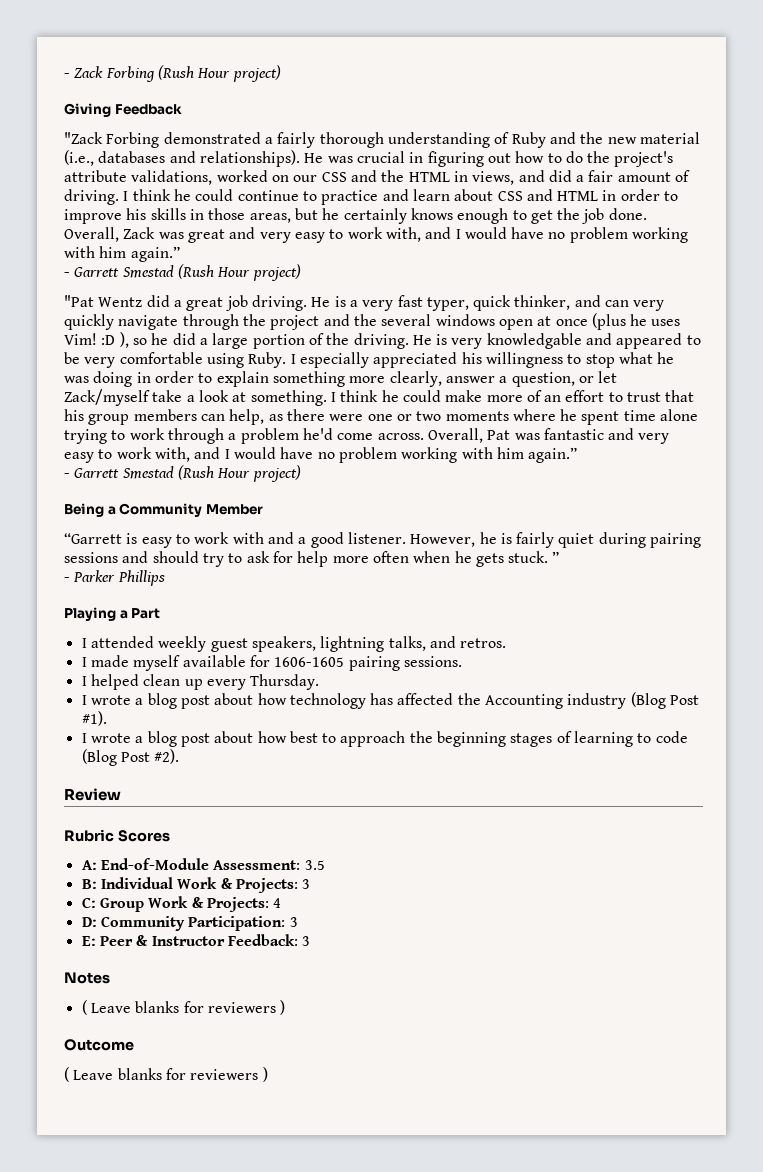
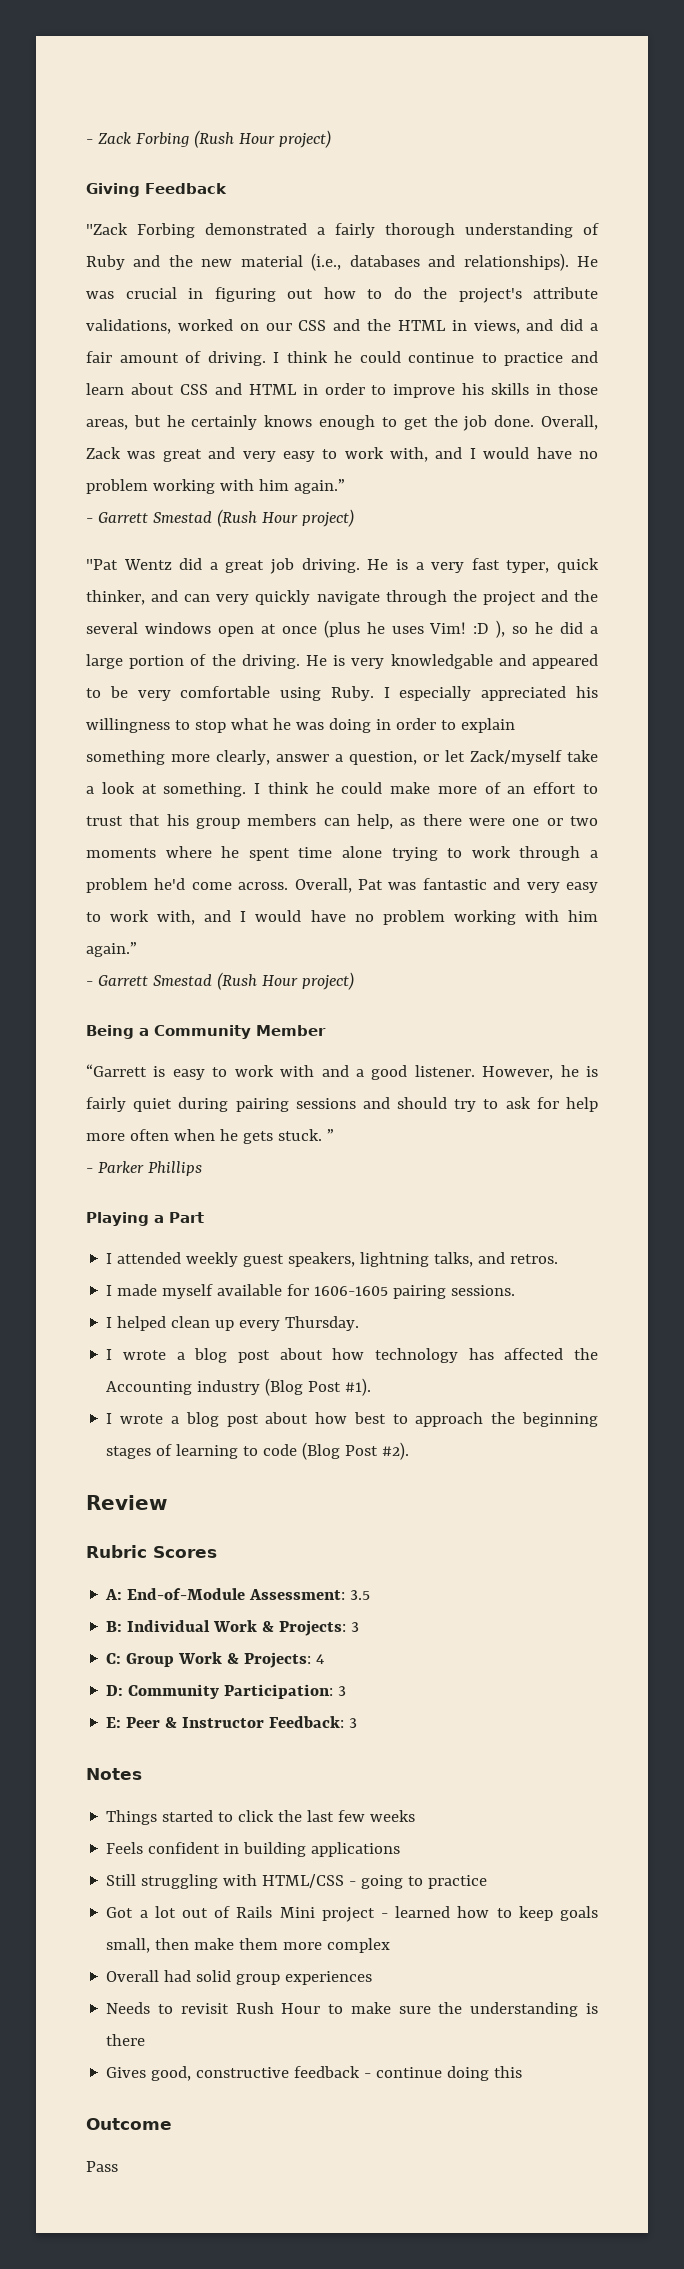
[81,1000,286,1015] [64,1039,134,1051] [64,1067,268,1082] ( Leave blanks for reviewers ) // Outcome // ( Leave blanks for reviewers ) -> [106,1810,416,1825] [106,1842,401,1857] [106,1874,488,1889] [106,1906,598,1922] [106,1938,391,1953] [106,1970,373,1985] [106,2002,598,2017] [106,2034,146,2046] [106,2066,523,2081] [86,2118,172,2130] [86,2161,118,2172] Things started to click the last few weeks // Feels confident in building applications // Still struggling with HTML/CSS - going to practice // Got a lot out of Rails Mini project - learned how to keep goals small, then make them more complex // Overall had solid group experiences // Needs to revisit Rush Hour to make sure the understanding is there // Gives good, constructive feedback - continue doing this // Outcome // Pass

